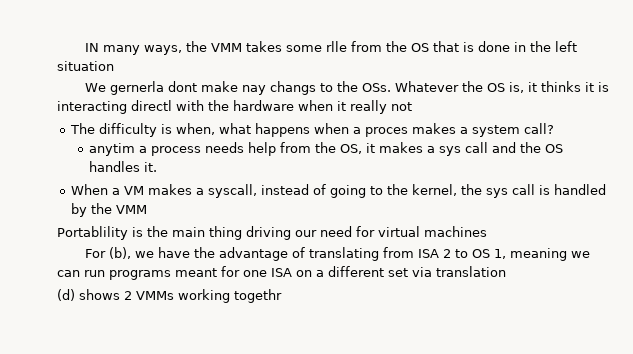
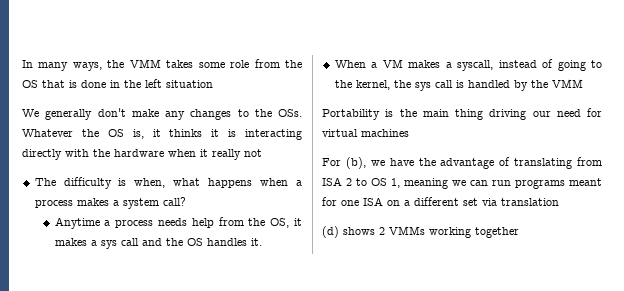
[84,43,99,52] IN -> [22,60,33,68] In
[325,41,347,52] rlle -> [230,60,250,68] role
[109,81,316,95] gernerla dont make nay changs -> [45,108,232,120] generally don't make any changes
[131,100,172,111] directl -> [22,149,62,160] directly
[364,127,408,137] proces -> [34,200,73,208] process
[89,143,136,156] anytim -> [54,217,100,229] Anytime
[57,226,128,240] Portablility -> [322,109,380,120] Portability
[234,289,282,303] togethr -> [475,227,519,238] together

